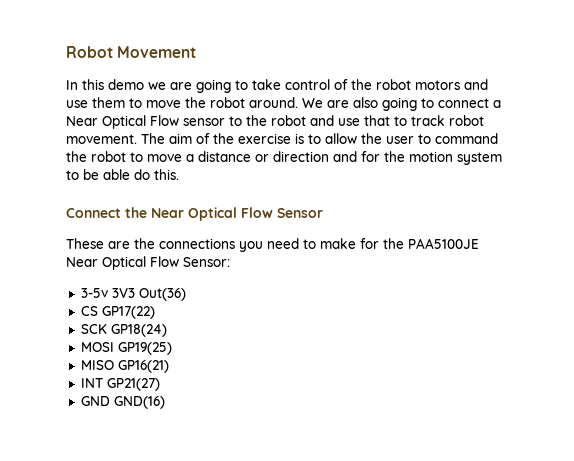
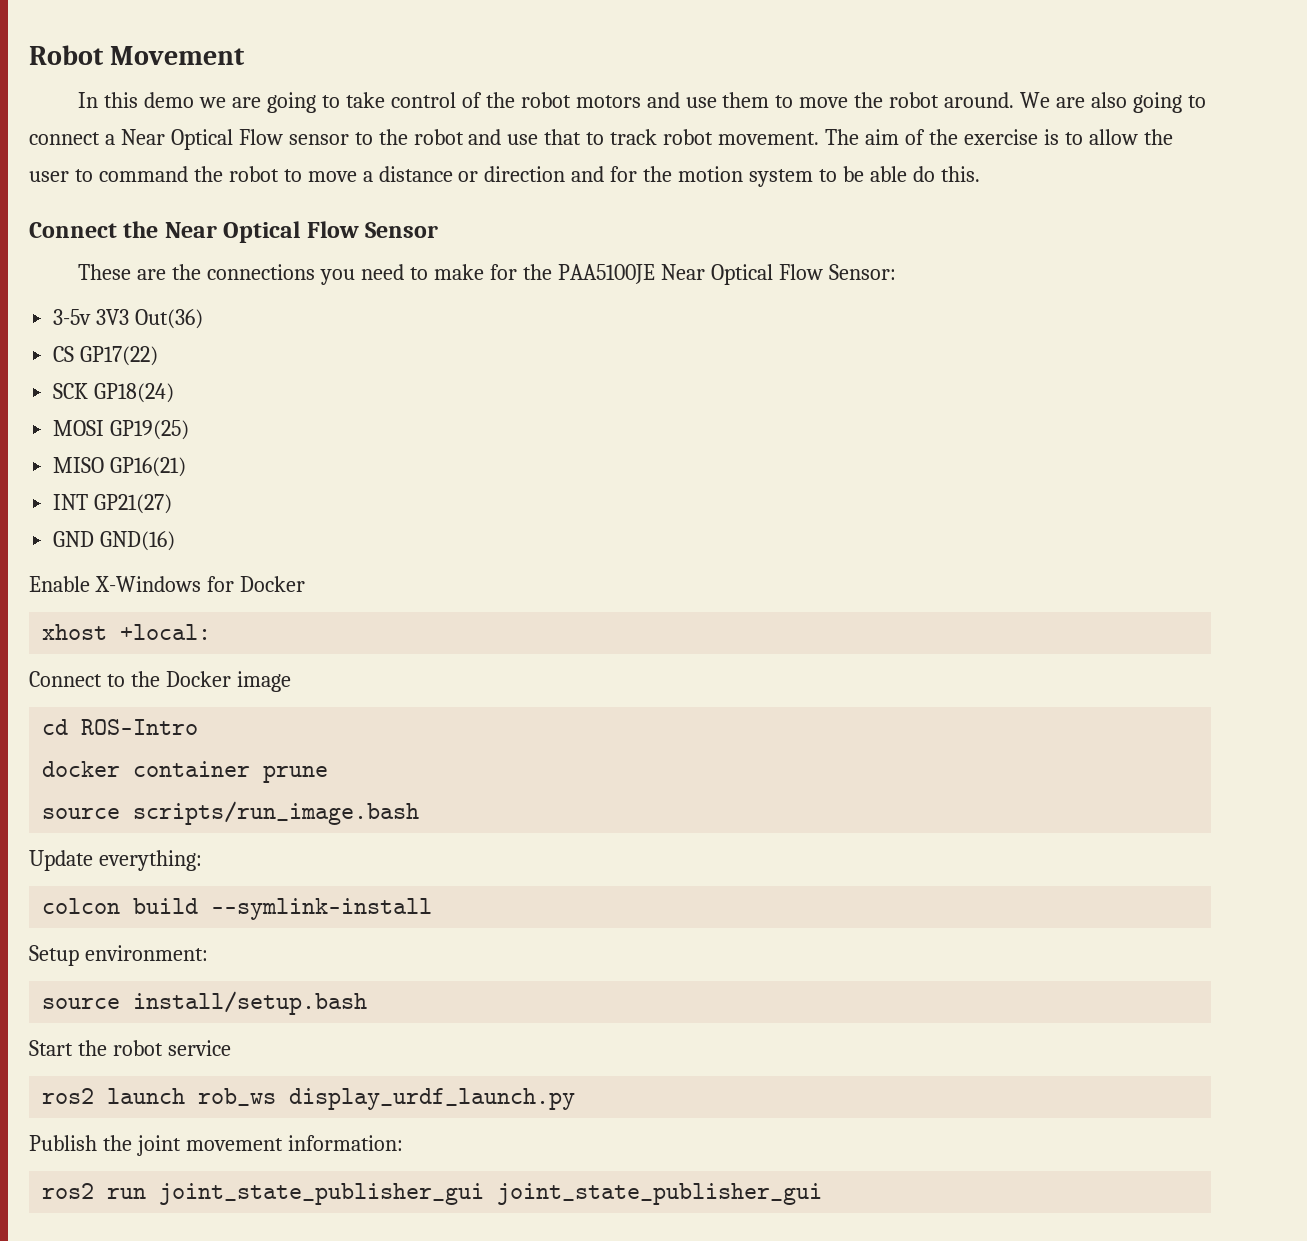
(165, 402) none -> [29,576,305,592] [42,624,212,640] [29,671,291,692] [42,719,199,735] [42,761,329,783] [42,801,420,825] [29,850,202,871] [42,898,433,920] [29,945,208,966] [42,991,368,1015] [29,1040,231,1056] [42,1088,576,1110] [29,1135,403,1156] [42,1183,823,1205] // Enable X-Windows for Docker // xhost +local: // Connect to the Docker image // cd ROS-Intro // docker container prune // source scripts/run_image.bash // Update everything: // colcon build --symlink-install // Setup environment: // source install/setup.bash // Start the robot service // ros2 launch rob_ws display_urdf_launch.py // Publish the joint movement information: // ros2 run joint_state_publisher_gui joint_state_publisher_gui

